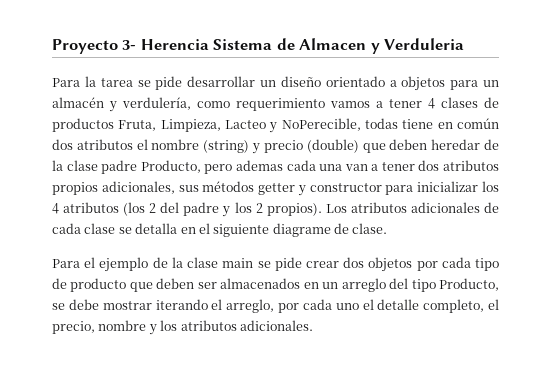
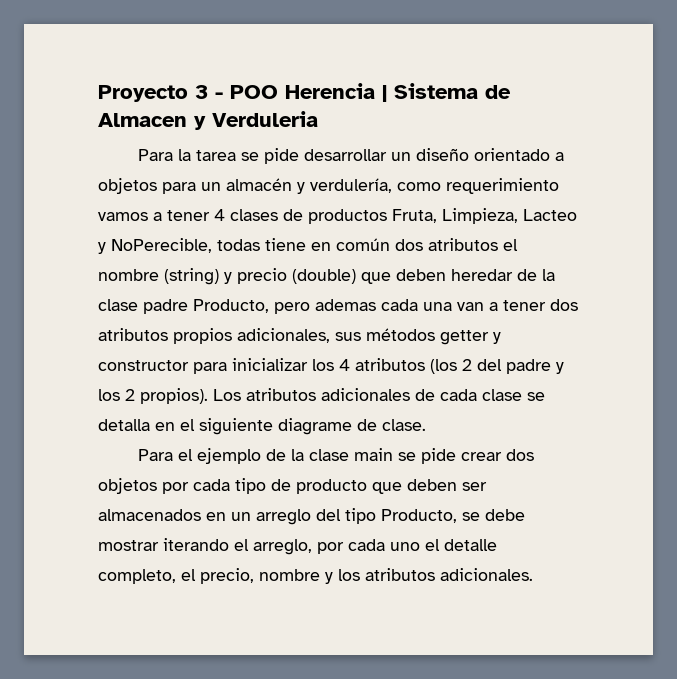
[122,39,209,50] 3- Herencia -> [195,83,387,102] 3 - POO Herencia |

